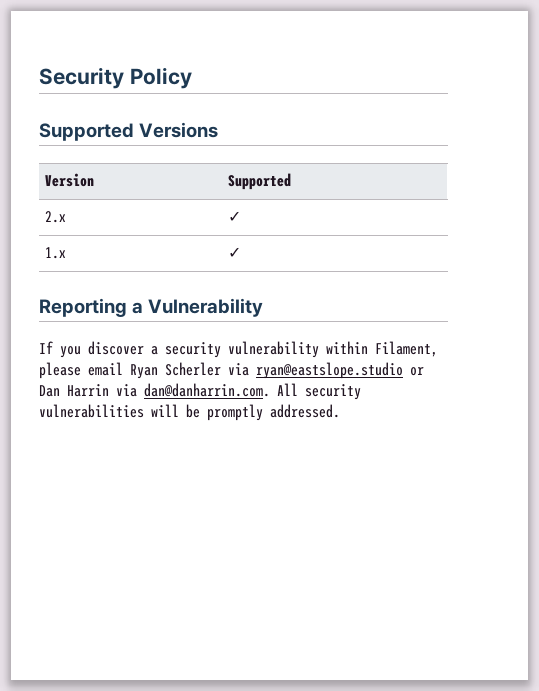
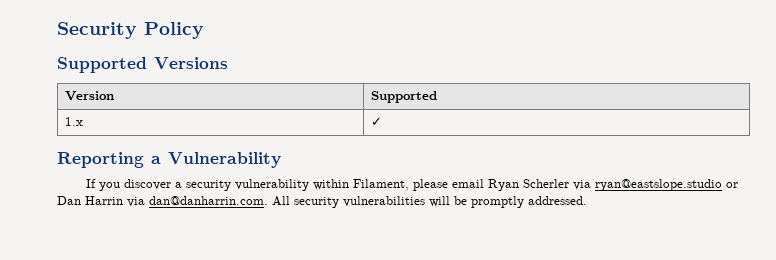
[45,211,67,223] [228,211,242,222] // 2.x | ✓ -> (438, 97) none

